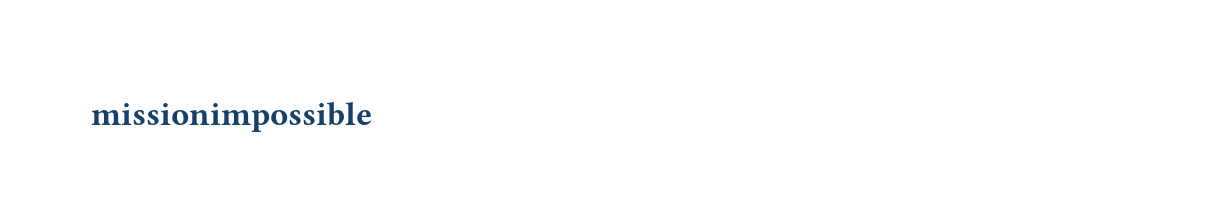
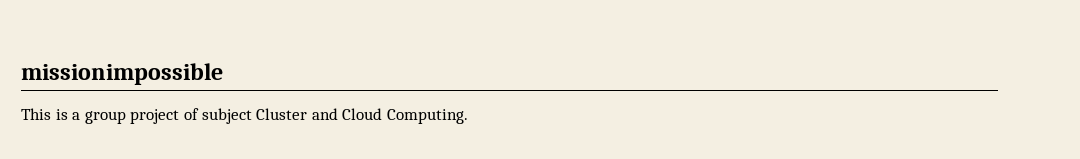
(372, 117) none -> [21,108,468,124] // This is a group project of subject Cluster and Cloud Computing.

